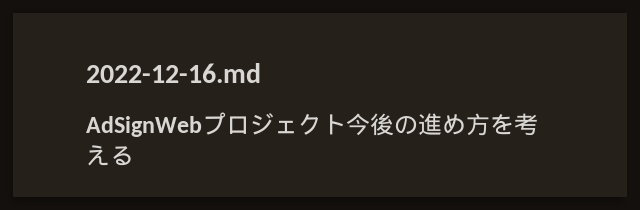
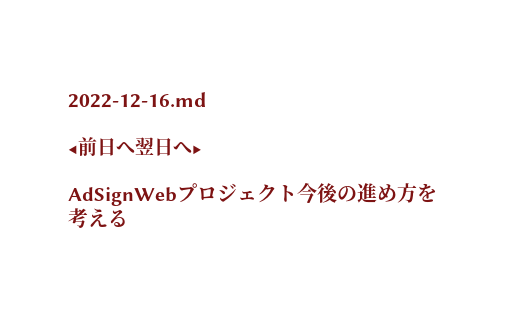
(261, 73) none -> [68,137,202,156] // ◀前日へ翌日へ▶

